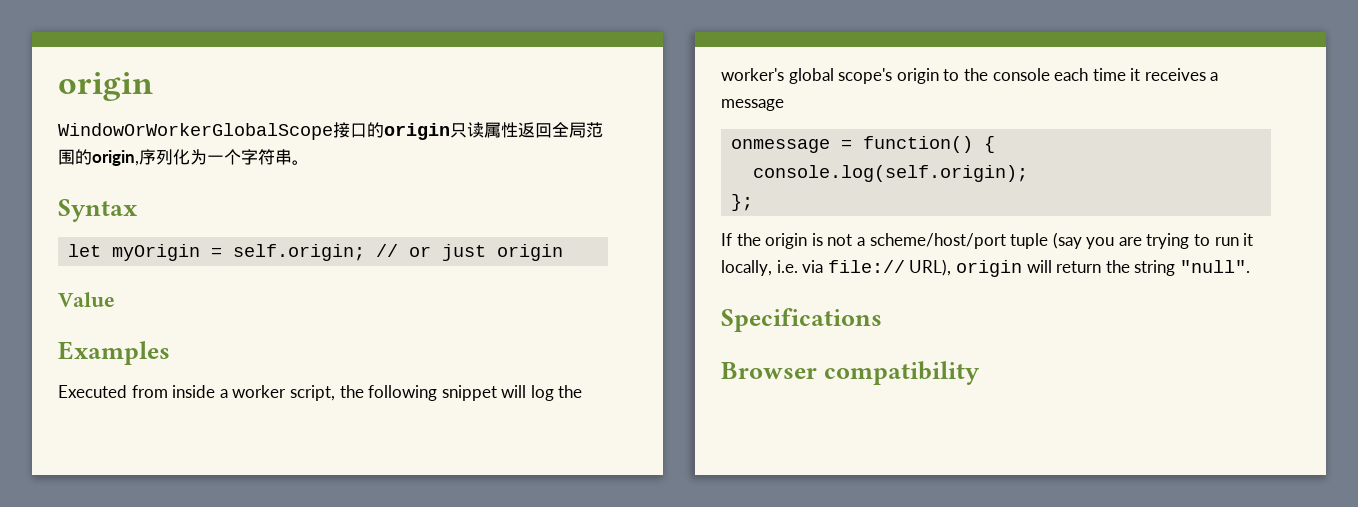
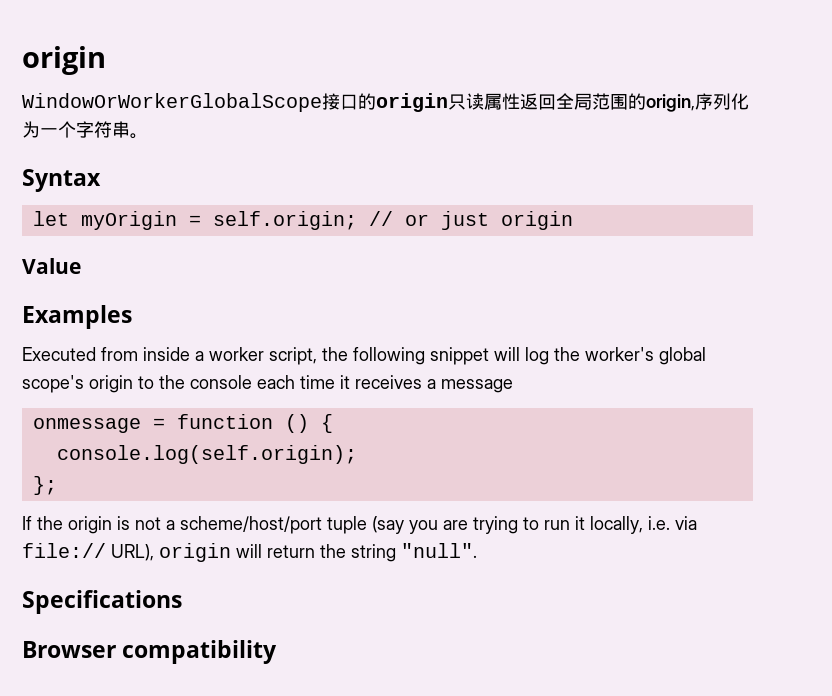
[863,136,974,153] function() -> [176,414,309,433] function ()

